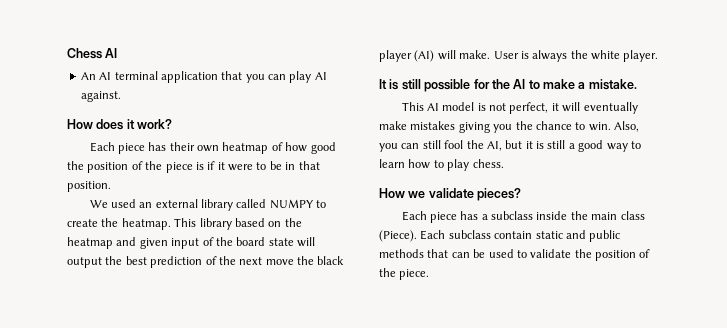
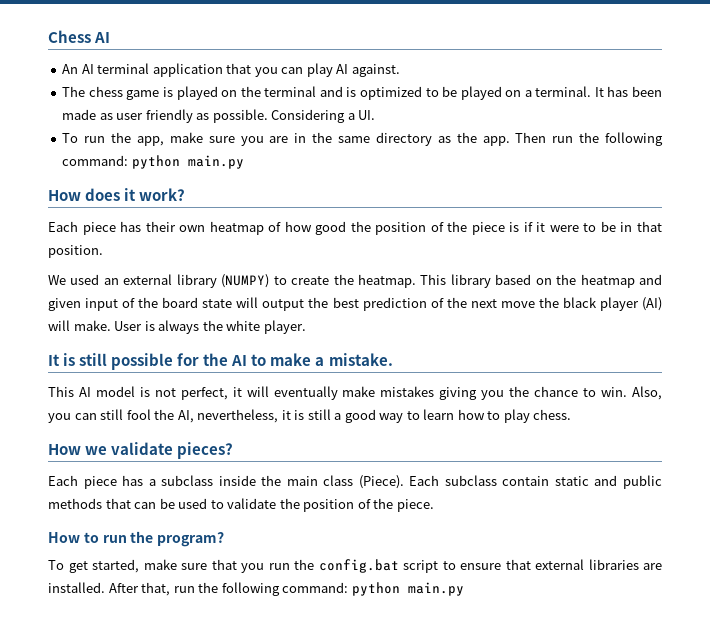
(121, 96) none -> [62,86,662,100] [62,109,376,123] [62,132,663,146] [62,155,244,169] // The chess game is played on the terminal and is optimized to be played on a terminal. It has been made as user friendly as possible. Considering a UI. // To run the app, make sure you are in the same directory as the app. Then run the following command: python main.py
[236,199,314,209] called NUMPY -> [221,274,270,288] (NUMPY)
[505,140,523,149] but -> [197,409,279,423] nevertheless,
(430, 274) none -> [48,531,225,547] [48,559,662,573] [48,582,464,596] // How to run the program? // To get started, make sure that you run the config.bat script to ensure that external libraries are installed. After that, run the following command: python main.py

